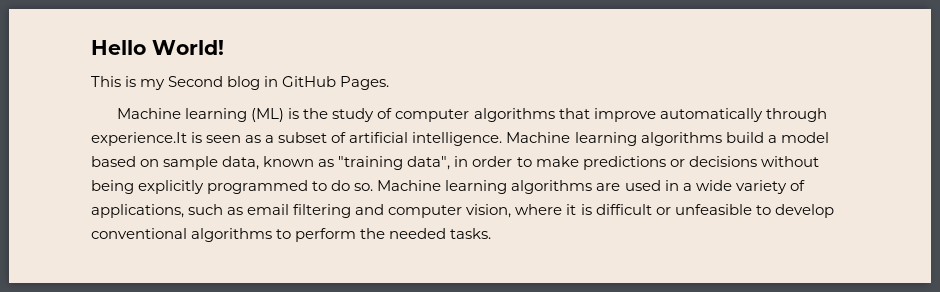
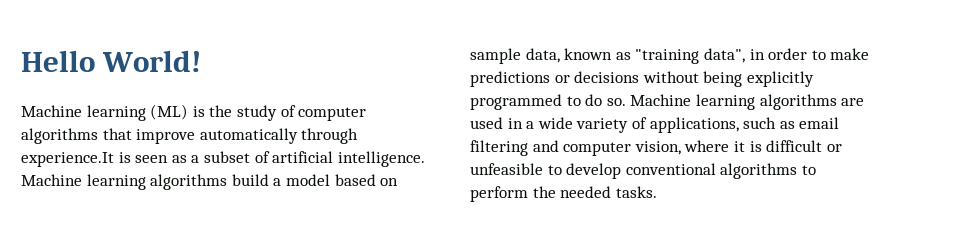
[91,76,390,90] // This is my Second blog in GitHub Pages. -> (202, 61) none

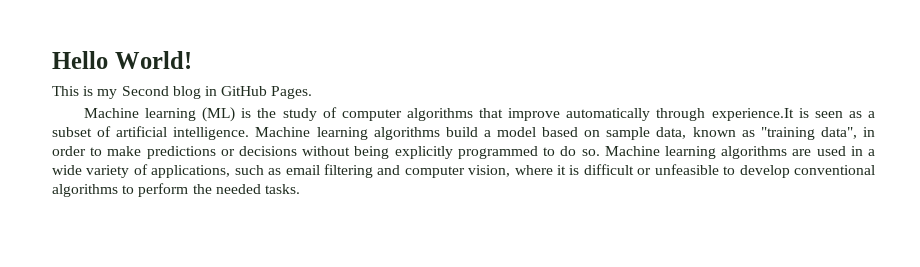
(202, 61) none -> [52,86,313,99] // This is my Second blog in GitHub Pages.

